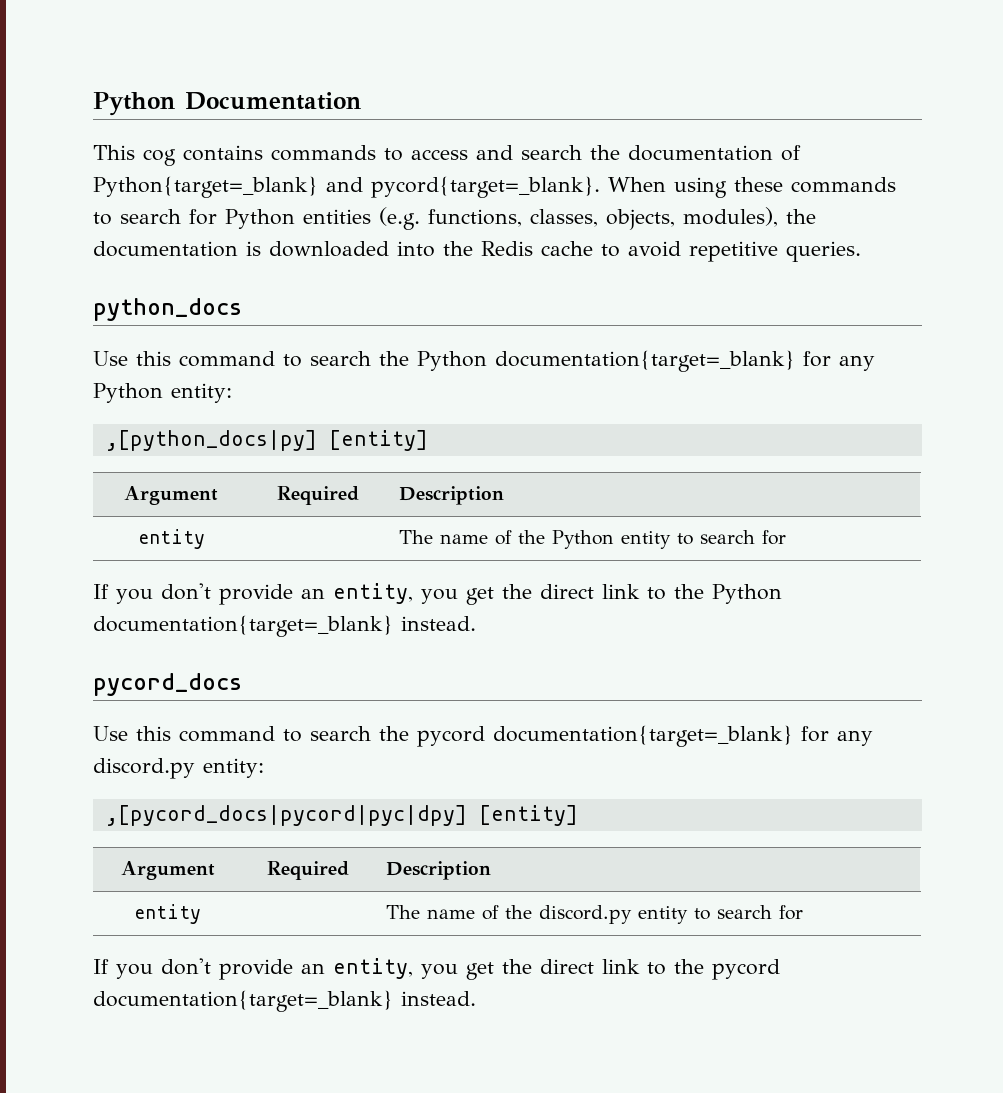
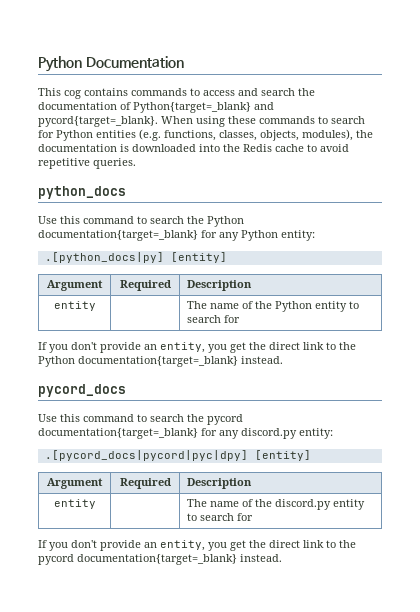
[105,430,317,451] ,[python_docs|py] -> [44,252,164,263] .[python_docs|py]
[105,805,467,826] ,[pycord_docs|pycord|pyc|dpy] -> [44,450,248,461] .[pycord_docs|pycord|pyc|dpy]

